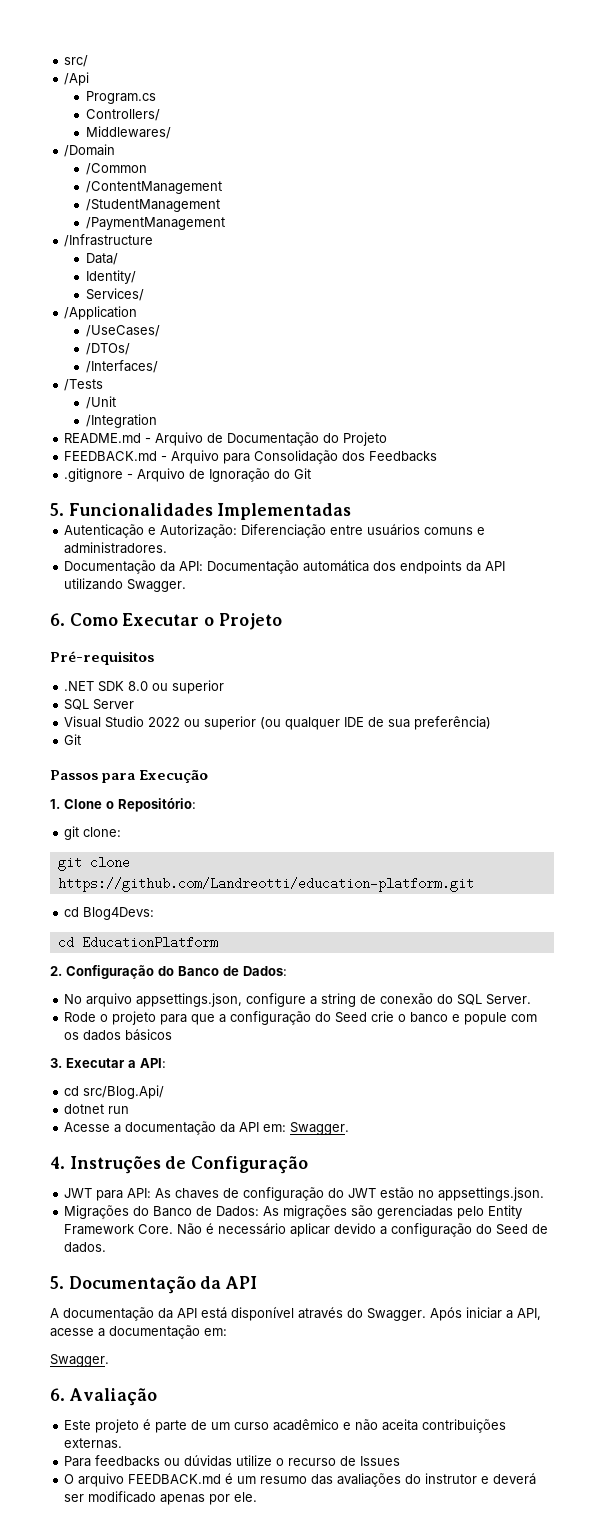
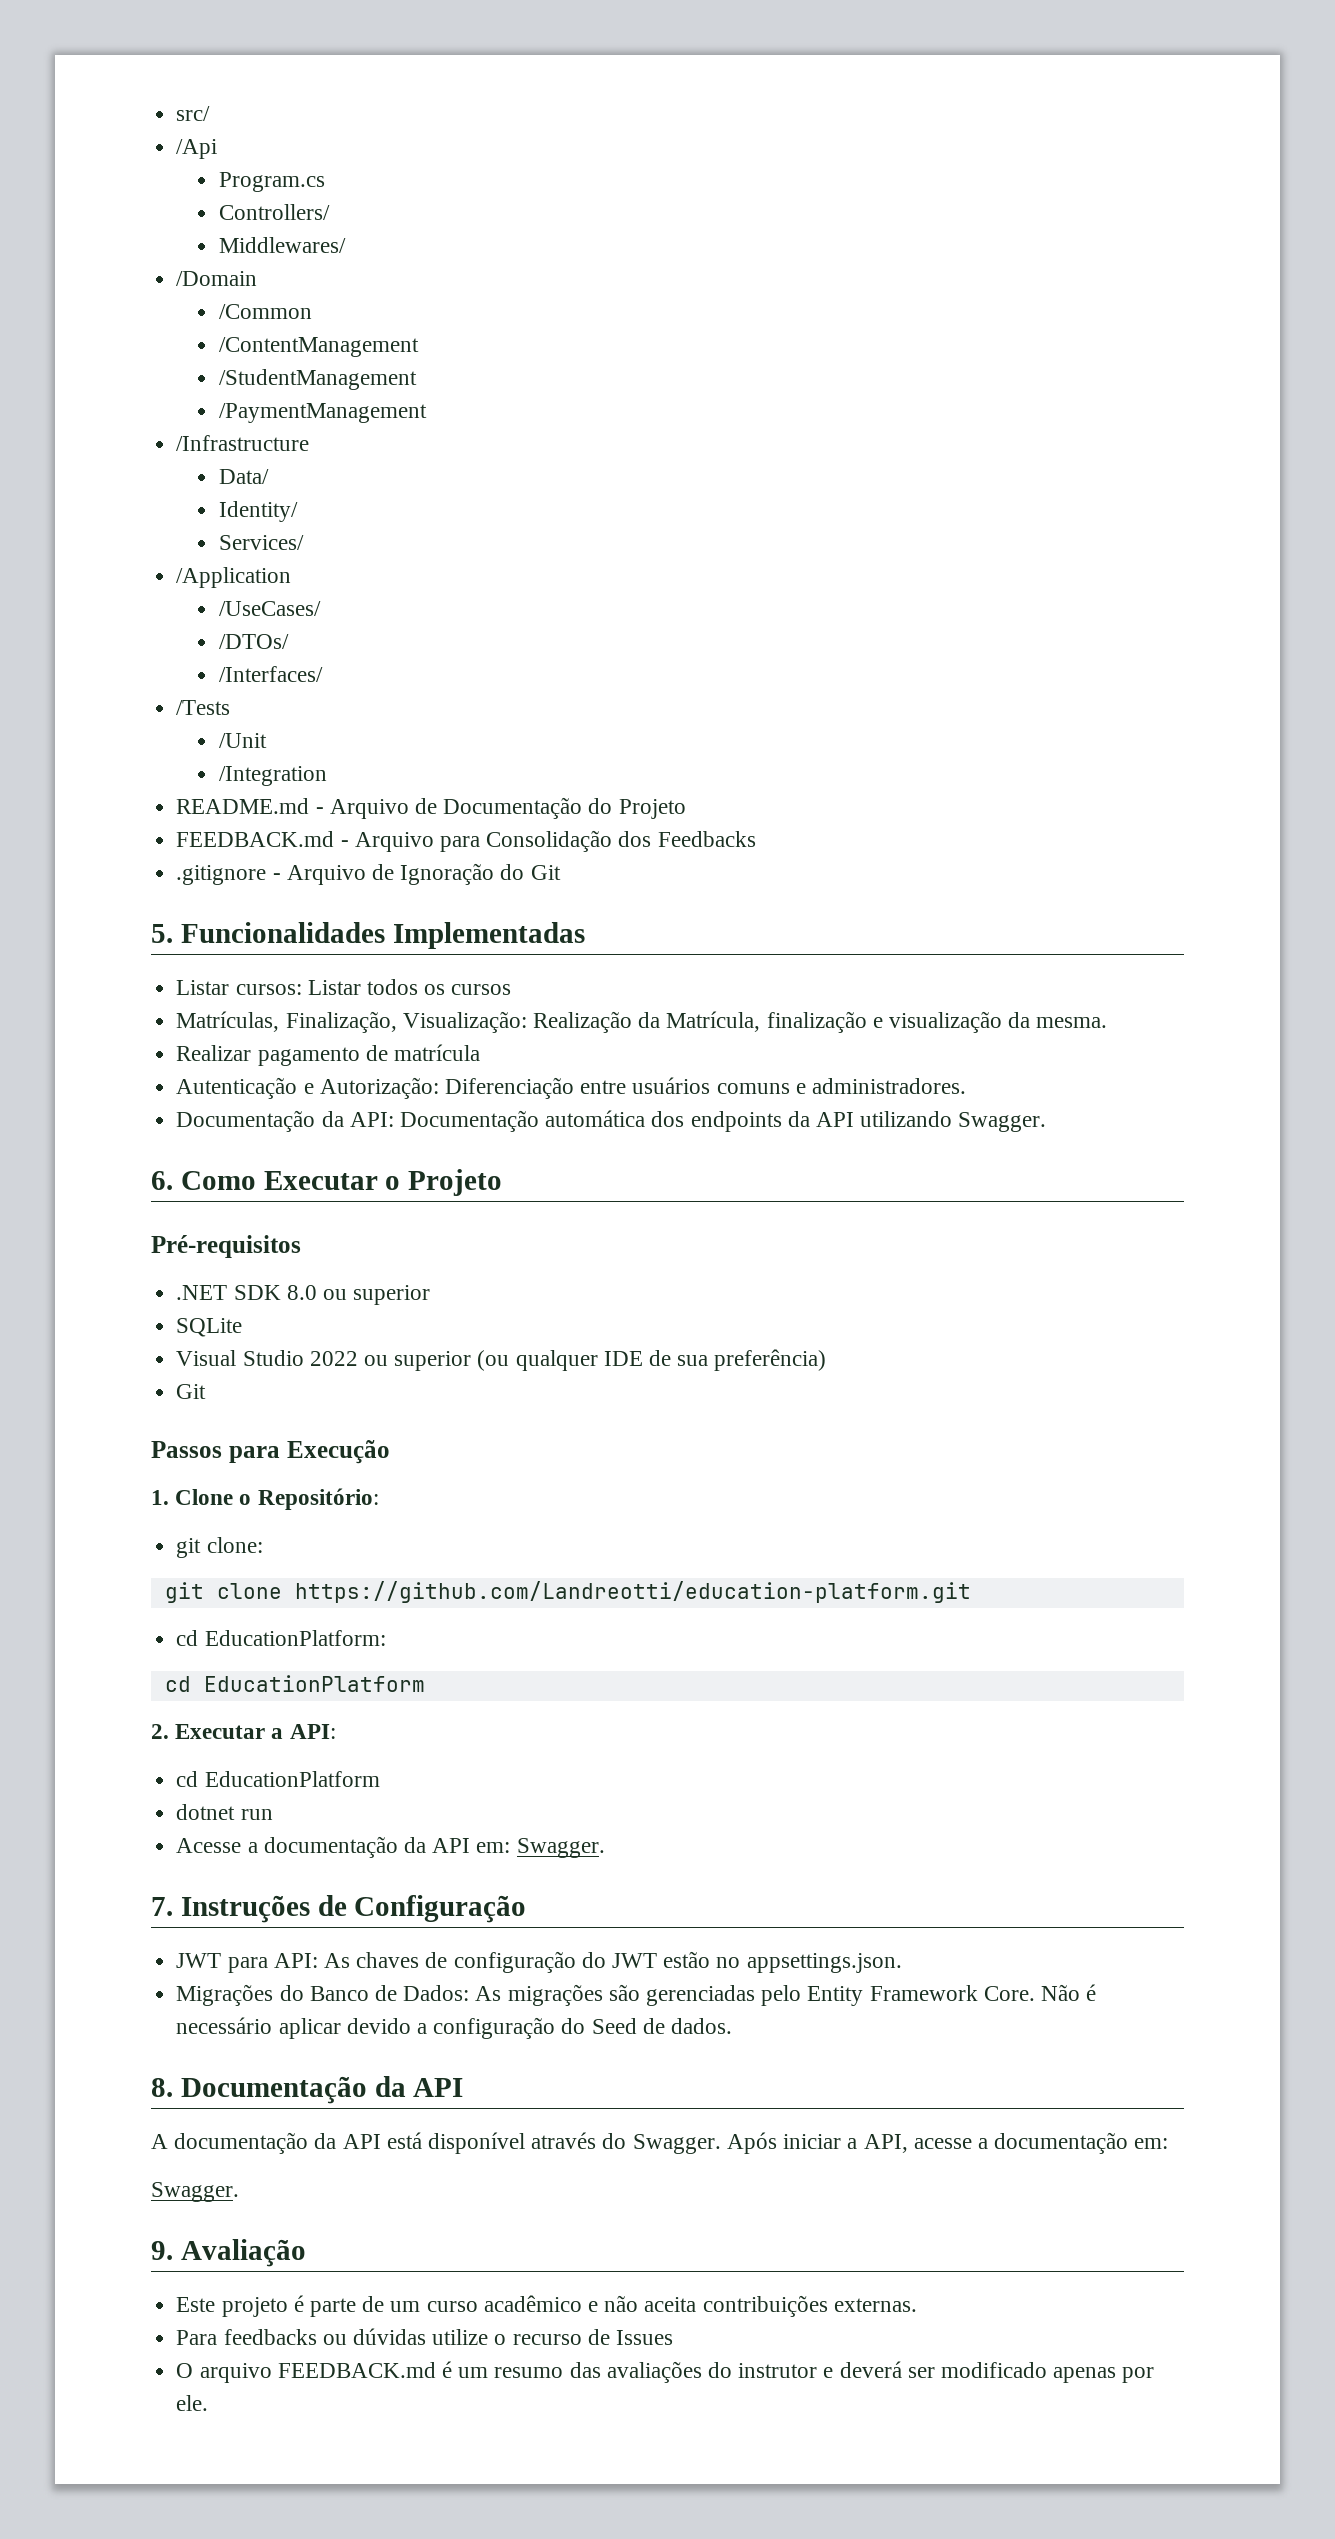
(352, 511) none -> [176,979,512,995] [176,1011,1108,1033] [176,1044,480,1066] // Listar cursos: Listar todos os cursos // Matrículas, Finalização, Visualização: Realização da Matrícula, finalização e visualização da mesma. // Realizar pagamento de matrícula
[64,699,135,710] SQL Server -> [176,1318,243,1337] SQLite
[83,907,155,920] Blog4Devs: -> [204,1630,386,1646] EducationPlatform:
[66,965,287,979] [64,993,532,1007] [64,1011,538,1025] [64,1029,173,1041] [50,1058,62,1068] Configuração do Banco de Dados: // No arquivo appsettings.json, configure a string de conexão do SQL Server. // Rode o projeto para que a configuração do Seed crie o banco e popule com os dados básicos // 3. -> (169, 1731) none
[83,1085,165,1099] src/Blog.Api/ -> [204,1771,380,1787] EducationPlatform
[50,1156,65,1169] 4. -> [151,1897,173,1916] 7.
[50,1276,64,1289] 5. -> [151,2078,173,2097] 8.
[50,1388,65,1401] 6. -> [151,2241,173,2260] 9.

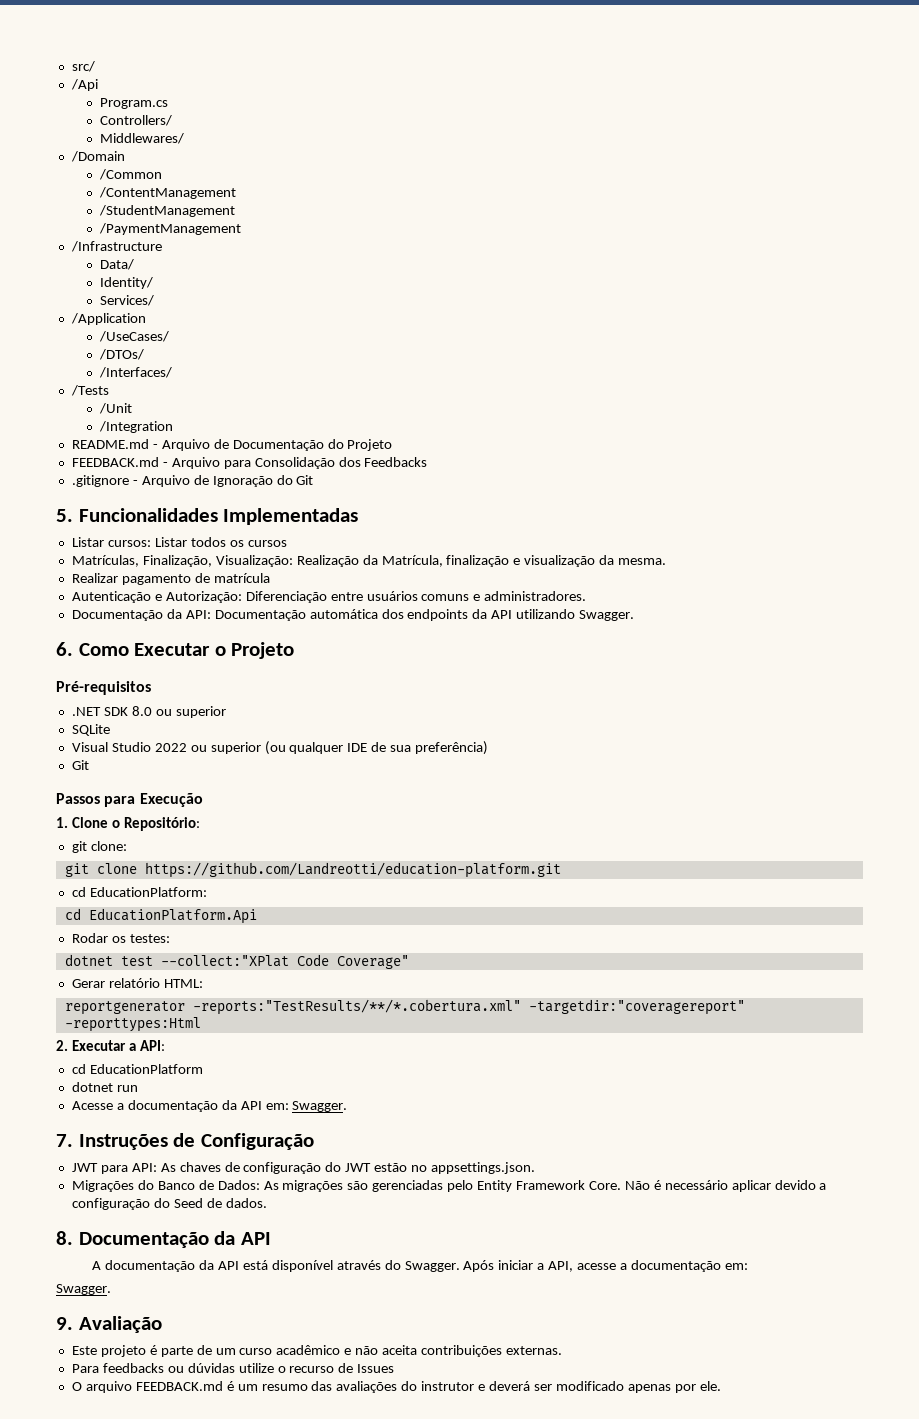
[203,1675,425,1692] EducationPlatform -> [88,908,257,924] [71,933,170,943] [64,954,409,969] [71,978,203,988] [64,999,745,1015] [64,1017,201,1032] EducationPlatform.Api // Rodar os testes: // dotnet test --collect:"XPlat Code Coverage" // Gerar relatório HTML: // reportgenerator -reports:"TestResults/**/*.cobertura.xml" -targetdir:"coveragereport" -reporttypes:Html

